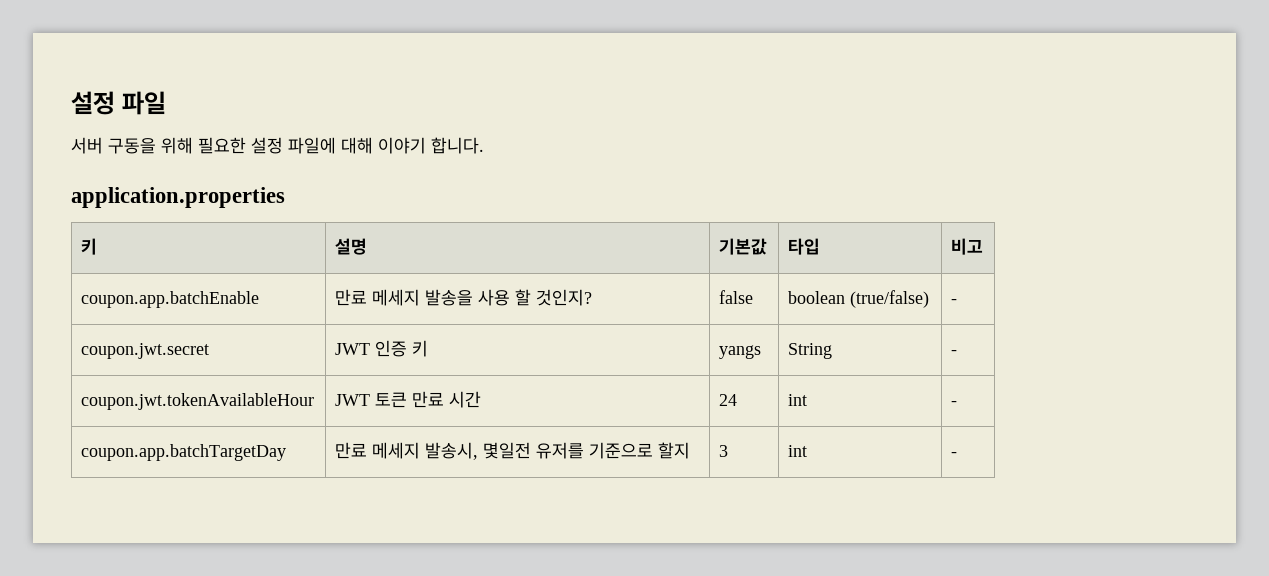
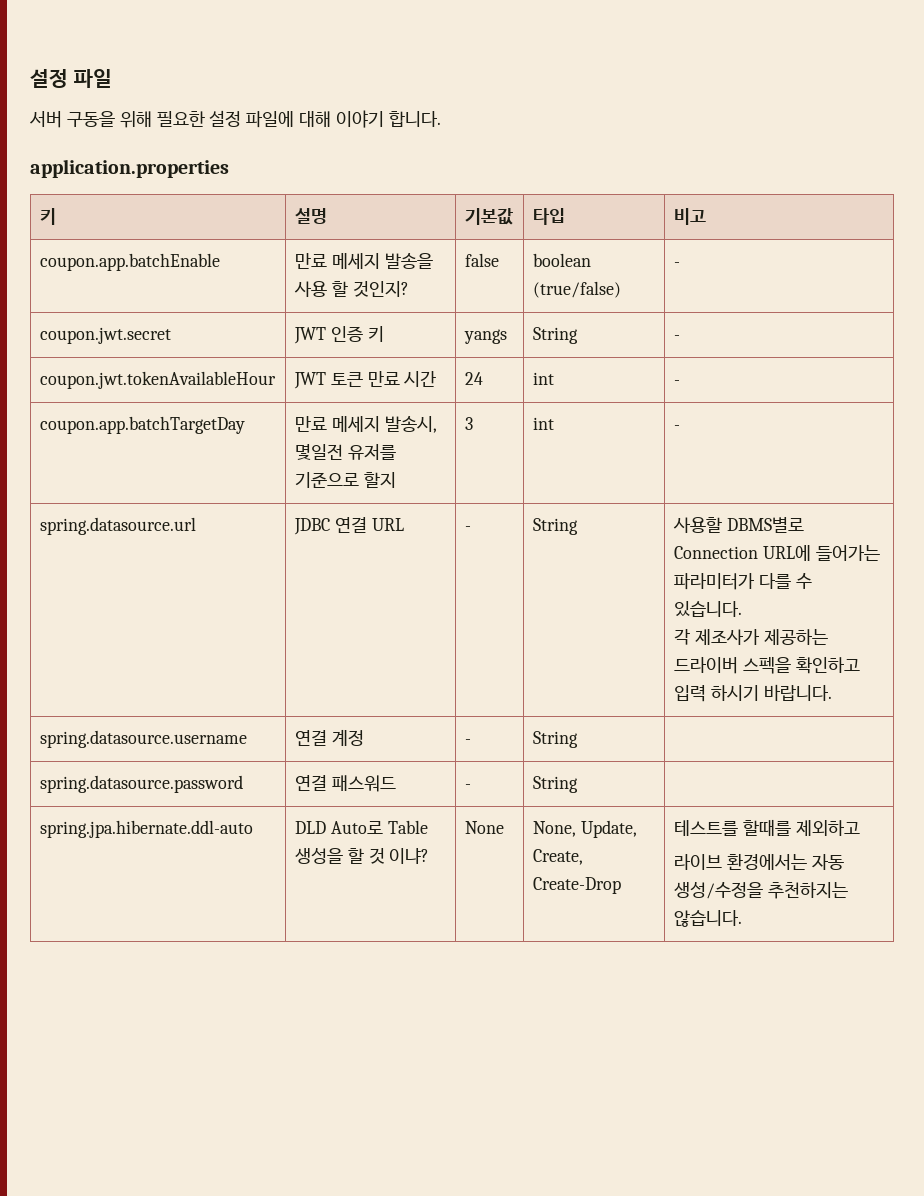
(958, 454) none -> [39,517,196,535] [293,517,404,535] [464,526,471,531] [532,518,578,535] [672,517,804,533] [673,545,880,561] [673,573,812,590] [673,601,742,617] [673,629,828,645] [673,657,860,674] [673,684,832,702] [39,730,247,748] [294,729,364,746] [464,739,471,744] [532,731,578,748] [39,775,243,793] [294,775,396,792] [464,784,471,789] [532,776,578,793] [39,820,253,838] [294,820,428,834] [294,848,430,864] [464,821,504,834] [532,820,637,838] [532,849,583,865] [532,877,621,894] [673,819,860,836] [673,853,844,870] [673,882,848,899] [673,910,742,927] // spring.datasource.url | JDBC 연결 URL | - | String | 사용할 DBMS별로 Connection URL에 들어가는 파라미터가 다를 수 있습니다. // 각 제조사가 제공하는 드라이버 스펙을 확인하고 입력 하시기 바랍니다. // spring.datasource.username | 연결 계정 | - | String | // spring.datasource.password | 연결 패스워드 | - | String | // spring.jpa.hibernate.ddl-auto | DLD Auto로 Table 생성을 할 것 이냐? | None | None, Update, Create, Create-Drop | 테스트를 할때를 제외하고 // 라이브 환경에서는 자동 생성/수정을 추천하지는 않습니다.

